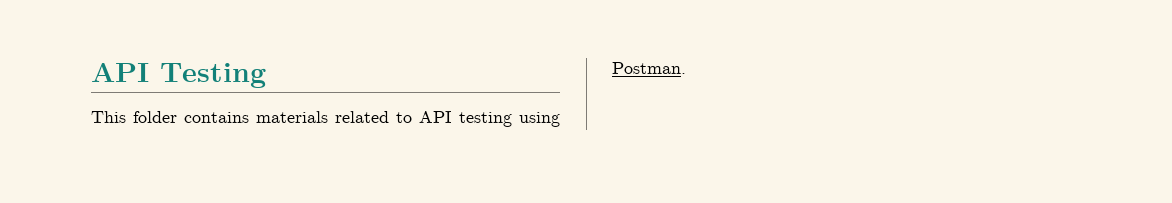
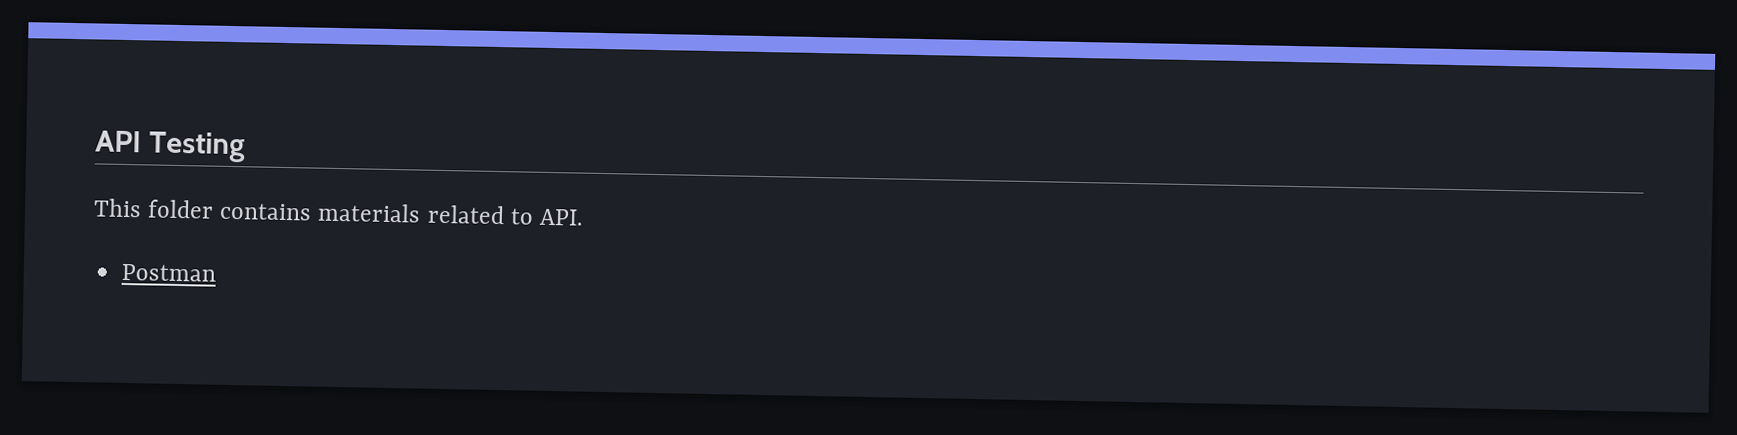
[419,111,560,127] [612,62,686,74] API testing using Postman. -> [538,208,584,226] [121,263,217,282] API. // Postman

